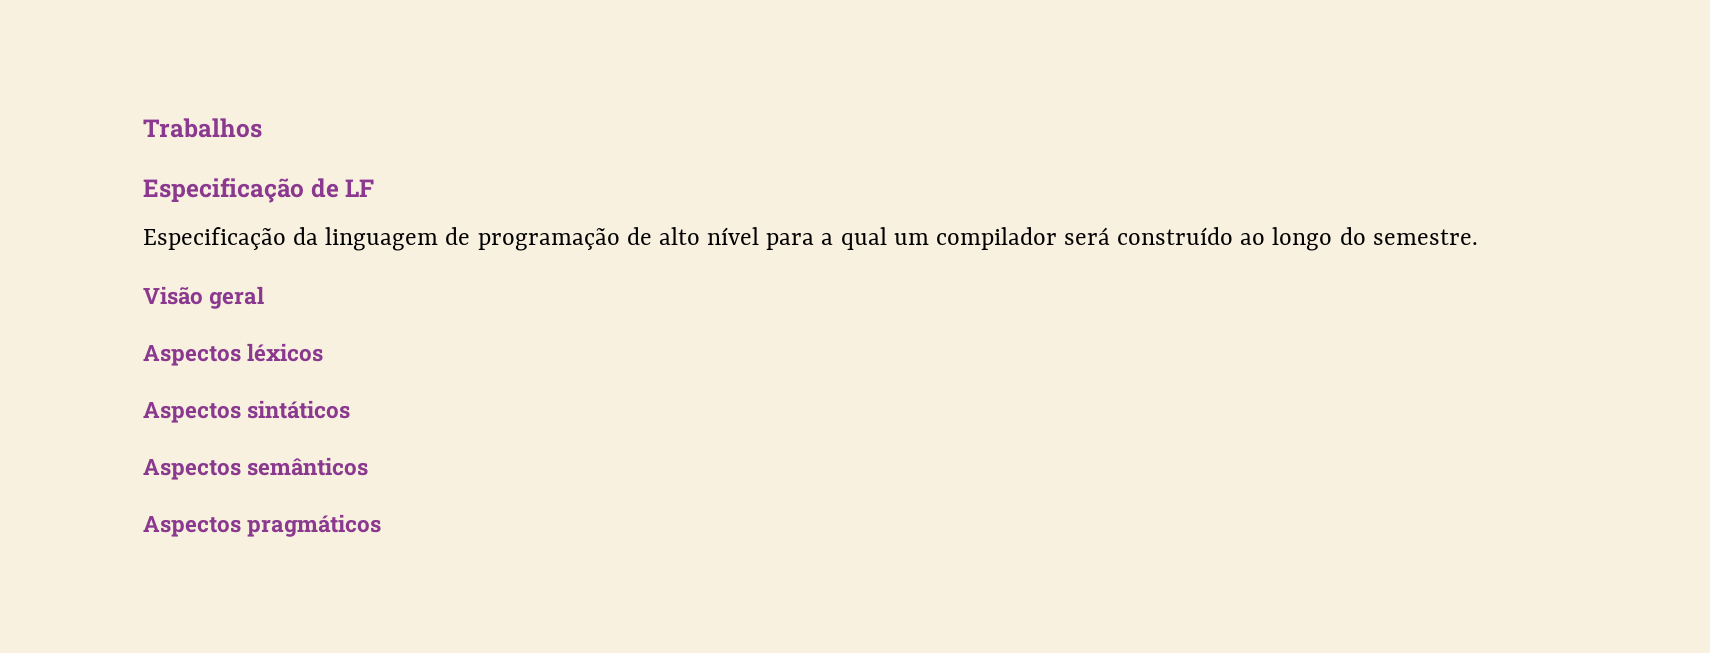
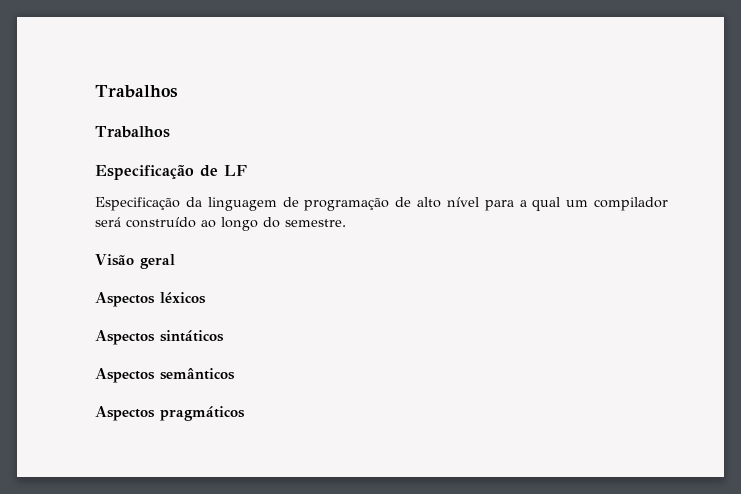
[143,118,262,138] Trabalhos -> [95,85,178,98] [95,126,170,138] Trabalhos // Trabalhos

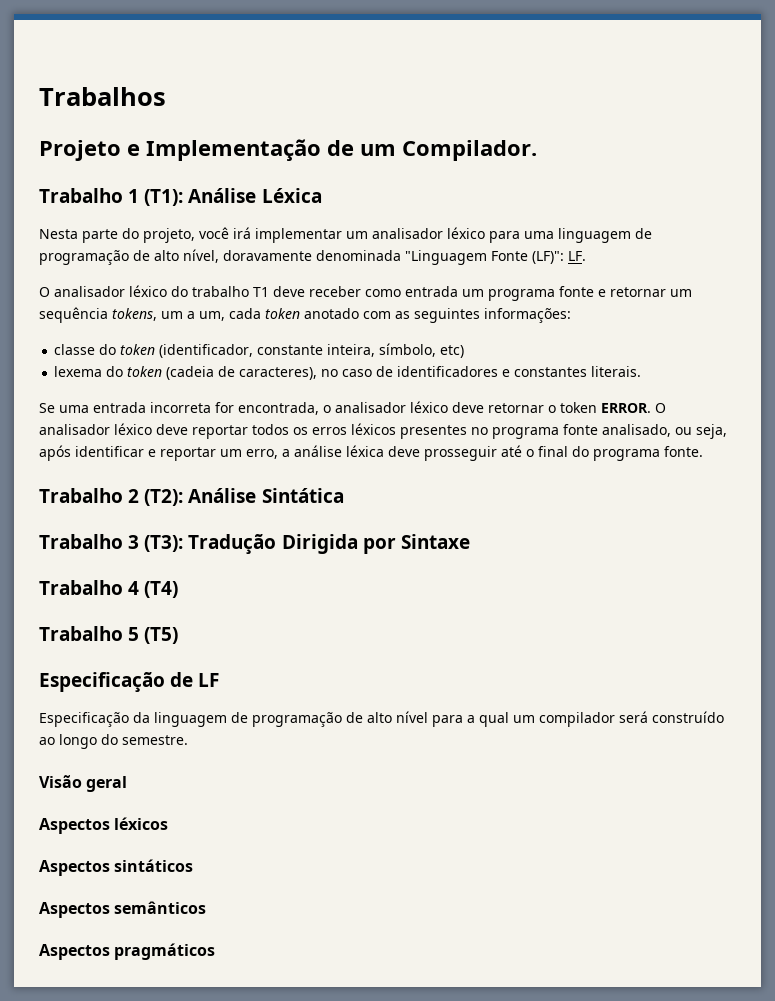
[95,85,178,98] [95,126,170,138] Trabalhos // Trabalhos -> [39,87,166,106] [39,139,537,161] [39,188,322,206] [39,227,652,243] [39,249,586,265] [39,285,692,301] [39,307,571,323] [54,343,465,358] [54,366,642,380] [39,401,666,415] [39,423,727,439] [39,445,703,461] [39,488,344,506] [39,534,470,554] [39,580,179,598] [39,626,179,644] Trabalhos // Projeto e Implementação de um Compilador. // Trabalho 1 (T1): Análise Léxica // Nesta parte do projeto, você irá implementar um analisador léxico para uma linguagem de programação de alto nível, doravamente denominada "Linguagem Fonte (LF)": LF. // O analisador léxico do trabalho T1 deve receber como entrada um programa fonte e retornar um sequência tokens, um a um, cada token anotado com as seguintes informações: // classe do token (identificador, constante inteira, símbolo, etc) // lexema do token (cadeia de caracteres), no caso de identificadores e constantes literais. // Se uma entrada incorreta for encontrada, o analisador léxico deve retornar o token ERROR. O analisador léxico deve reportar todos os erros léxicos presentes no programa fonte analisado, ou seja, após identificar e reportar um erro, a análise léxica deve prosseguir até o final do programa fonte. // Trabalho 2 (T2): Análise Sintática // Trabalho 3 (T3): Tradução Dirigida por Sintaxe // Trabalho 4 (T4) // Trabalho 5 (T5)

